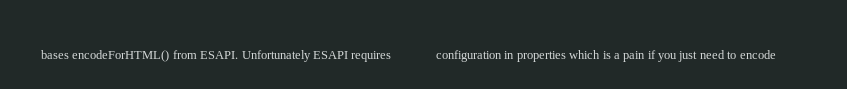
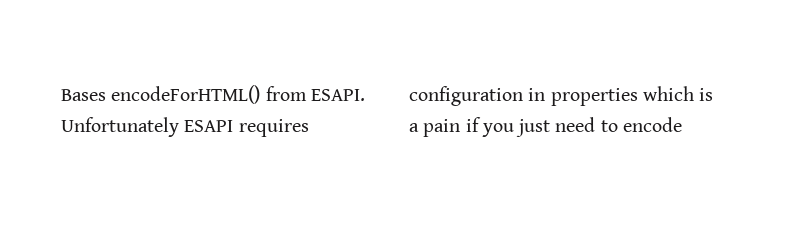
[41,50,69,59] bases -> [61,89,106,101] Bases

